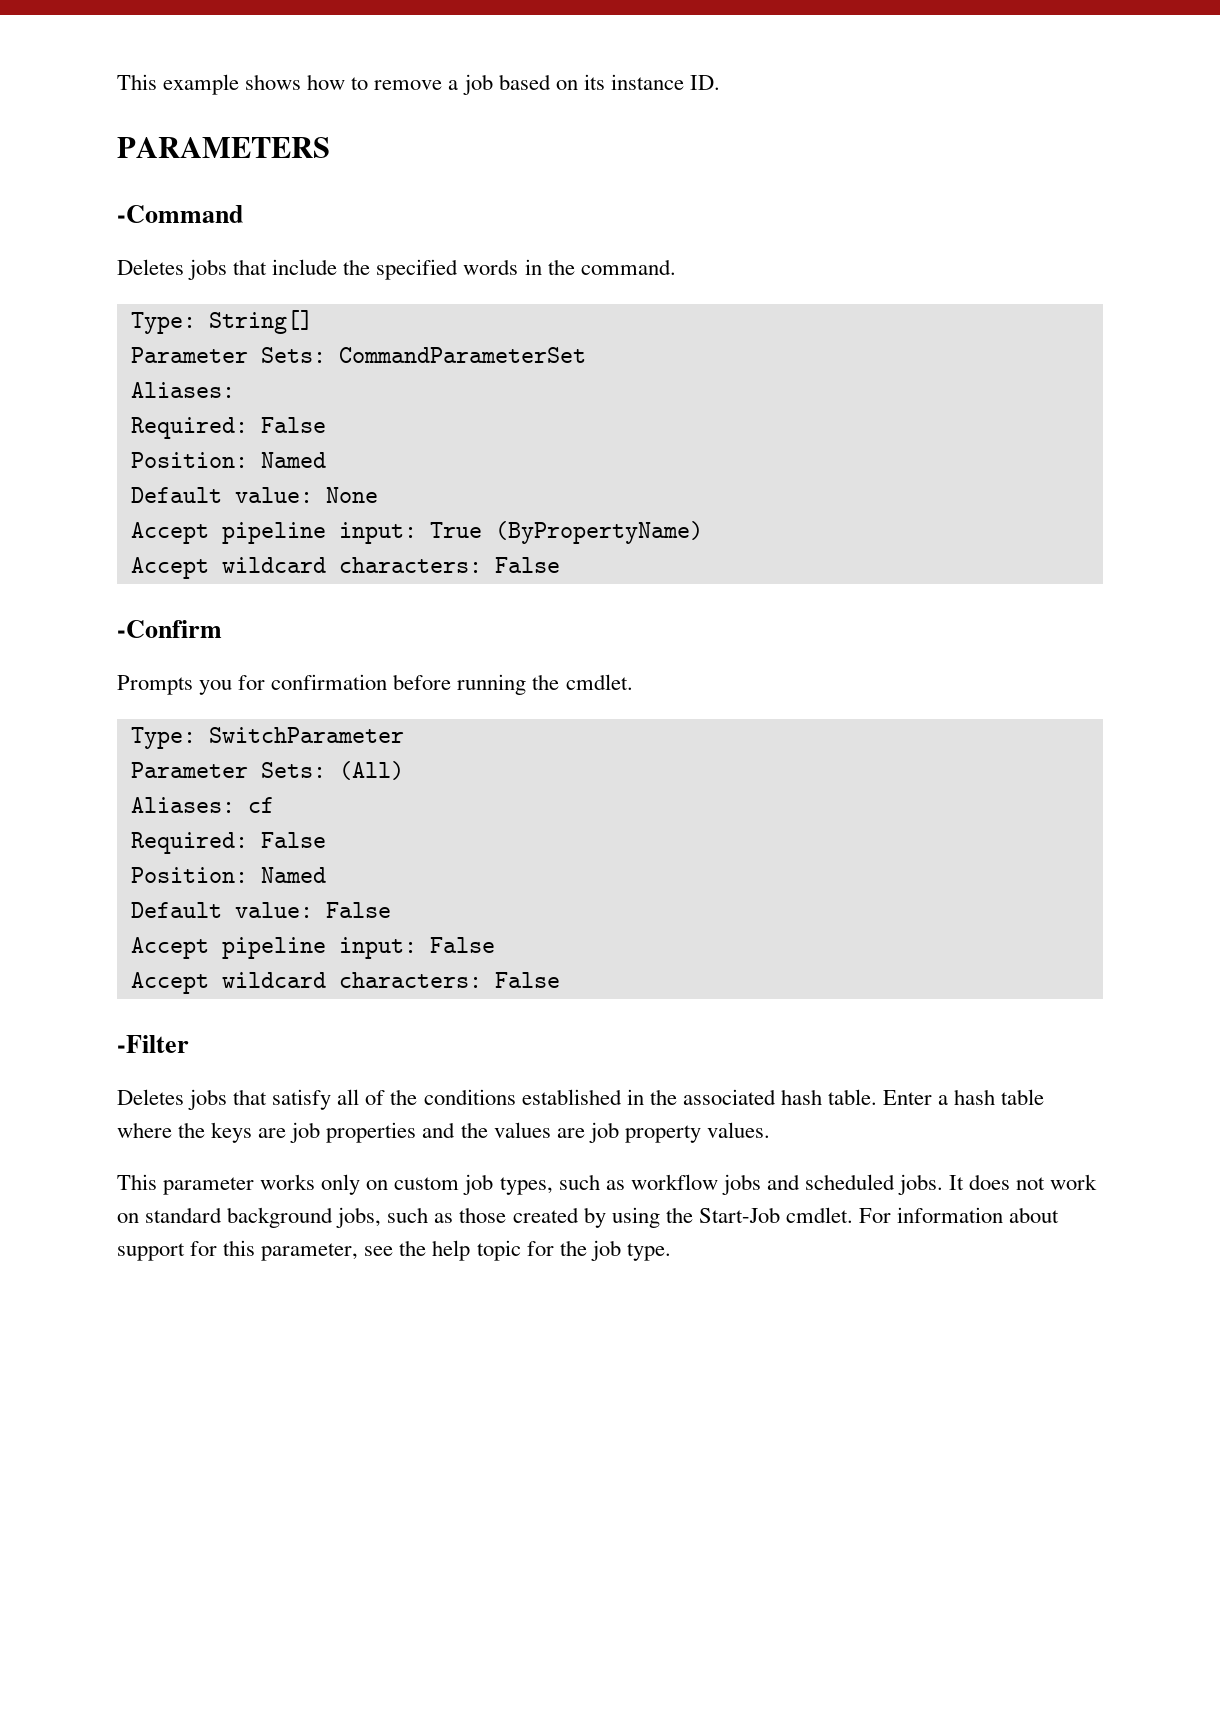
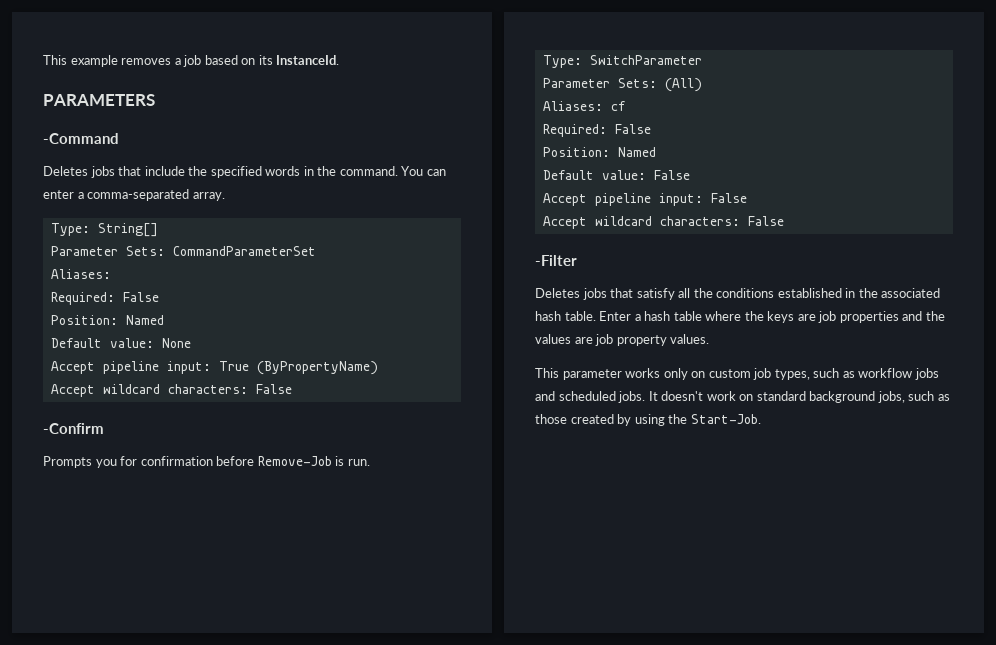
[245,74,443,90] shows how to remove -> [121,58,172,65] removes
[610,74,720,90] instance ID. -> [276,55,340,65] InstanceId.
(676, 267) none -> [401,166,446,176] [43,189,225,201] You can enter a comma-separated array.
[457,674,633,695] running the cmdlet. -> [257,456,370,466] Remove-Job is run.
[365,1090,386,1105] of -> (691, 293) none
[969,1174,1046,1190] does not -> [661,391,704,401] doesn't
[698,1207,1060,1223] [117,1240,671,1261] Start-Job cmdlet. For information about support for this parameter, see the help topic for the job type. -> [690,414,761,424] Start-Job.

